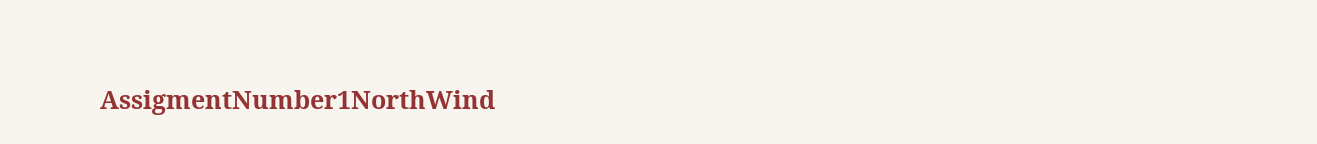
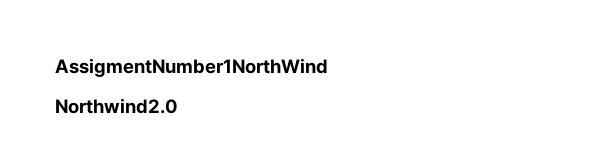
(495, 102) none -> [55,98,178,114] // Northwind2.0

